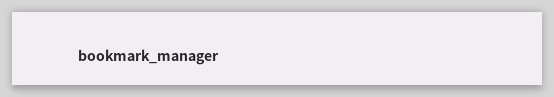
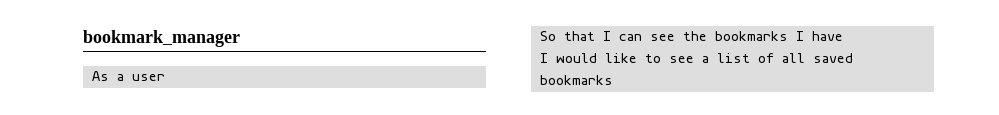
(219, 57) none -> [92,71,166,81] [540,31,844,41] [540,53,854,63] [540,75,614,85] // As a user // So that I can see the bookmarks I have // I would like to see a list of all saved bookmarks

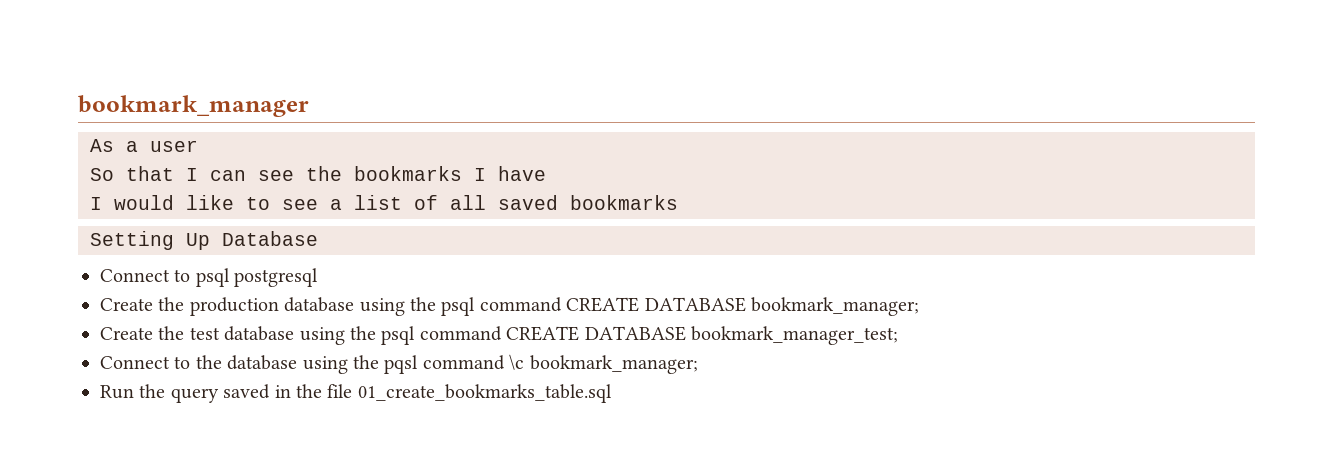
(614, 80) none -> [90,231,318,250] [100,268,319,287] [100,297,919,316] [100,326,898,345] [100,354,698,374] [100,384,612,403] // Setting Up Database // Connect to psql postgresql // Create the production database using the psql command CREATE DATABASE bookmark_manager; // Create the test database using the psql command CREATE DATABASE bookmark_manager_test; // Connect to the database using the pqsl command \c bookmark_manager; // Run the query saved in the file 01_create_bookmarks_table.sql

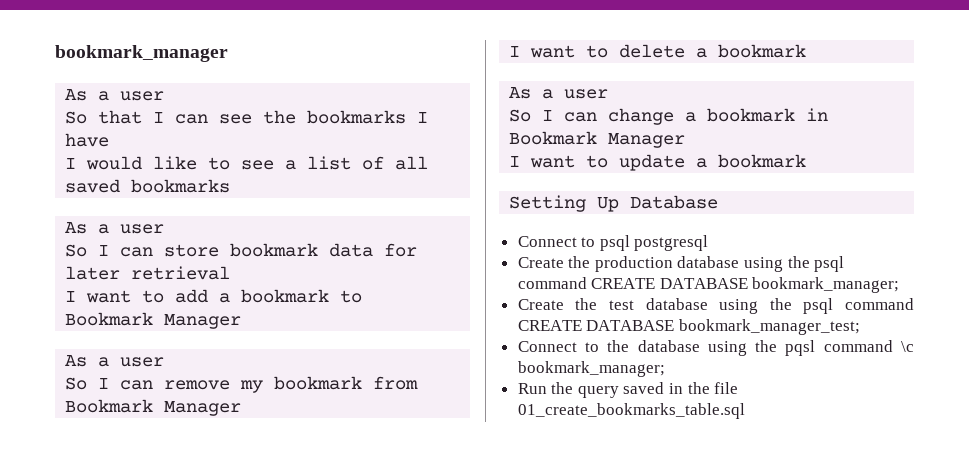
(678, 202) none -> [65,222,165,234] [65,243,418,257] [65,266,231,280] [65,289,363,303] [65,312,242,329] [65,355,165,367] [65,376,419,393] [65,399,242,416] [509,44,807,58] [509,87,609,99] [509,108,829,125] [509,131,686,148] [509,154,807,171] // As a user // So I can store bookmark data for later retrieval // I want to add a bookmark to Bookmark Manager // As a user // So I can remove my bookmark from Bookmark Manager // I want to delete a bookmark // As a user // So I can change a bookmark in Bookmark Manager // I want to update a bookmark

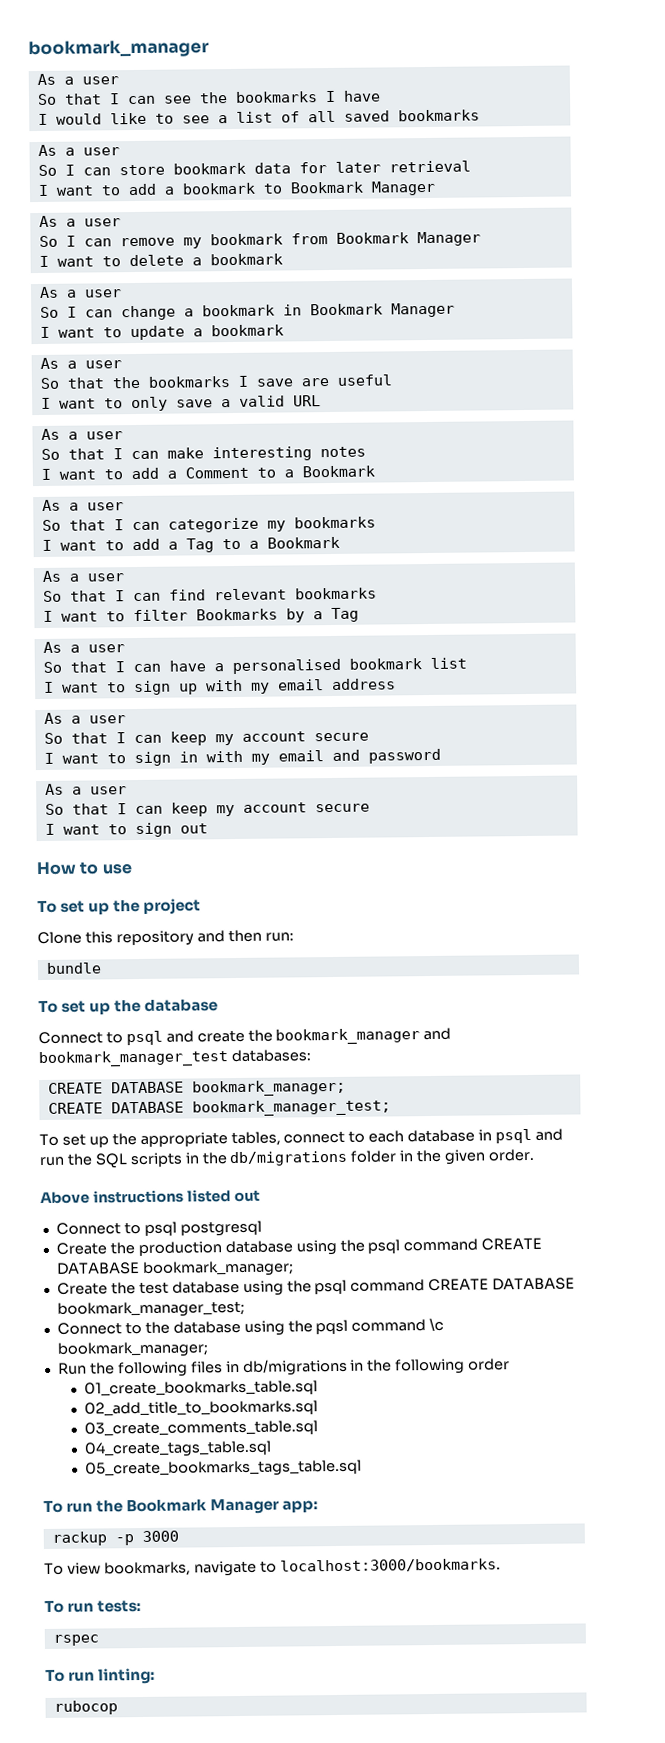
[509,195,719,212] Setting Up Database -> [39,357,122,369] [39,374,392,389] [40,395,321,412] [40,428,123,440] [40,446,366,462] [40,465,375,480] [41,499,124,511] [41,516,376,533] [41,536,340,553] [41,570,124,582] [42,587,377,602] [42,607,359,623] [42,641,125,653] [42,657,467,675] [43,678,396,696] [43,712,126,724] [43,731,369,746] [43,748,441,767] [44,783,127,795] [44,802,370,817] [44,822,208,838] [36,861,133,876] [37,898,202,915] [37,929,294,947] [45,962,102,974] [38,999,219,1015] [38,1027,452,1046] [38,1049,311,1068] [47,1079,346,1097] [47,1099,391,1117] [39,1128,563,1148] [39,1148,535,1169] [40,1189,260,1205] As a user // So that the bookmarks I save are useful // I want to only save a valid URL // As a user // So that I can make interesting notes // I want to add a Comment to a Bookmark // As a user // So that I can categorize my bookmarks // I want to add a Tag to a Bookmark // As a user // So that I can find relevant bookmarks // I want to filter Bookmarks by a Tag // As a user // So that I can have a personalised bookmark list // I want to sign up with my email address // As a user // So that I can keep my account secure // I want to sign in with my email and password // As a user // So that I can keep my account secure // I want to sign out // How to use // To set up the project // Clone this repository and then run: // bundle // To set up the database // Connect to psql and create the bookmark_manager and bookmark_manager_test databases: // CREATE DATABASE bookmark_manager; // CREATE DATABASE bookmark_manager_test; // To set up the appropriate tables, connect to each database in psql and run the SQL scripts in the db/migrations folder in the given order. // Above instructions listed out
[577,382,739,398] [517,403,745,419] query saved in the file 01_create_bookmarks_table.sql -> [117,1358,511,1378] [83,1380,318,1397] [83,1400,318,1417] [83,1420,318,1437] [83,1440,272,1458] [84,1459,362,1478] [43,1498,319,1515] [51,1530,179,1546] [44,1558,501,1577] [44,1600,142,1614] [52,1634,99,1646] [45,1667,156,1685] [53,1700,118,1715] following files in db/migrations in the following order // 01_create_bookmarks_table.sql // 02_add_title_to_bookmarks.sql // 03_create_comments_table.sql // 04_create_tags_table.sql // 05_create_bookmarks_tags_table.sql // To run the Bookmark Manager app: // rackup -p 3000 // To view bookmarks, navigate to localhost:3000/bookmarks. // To run tests: // rspec // To run linting: // rubocop

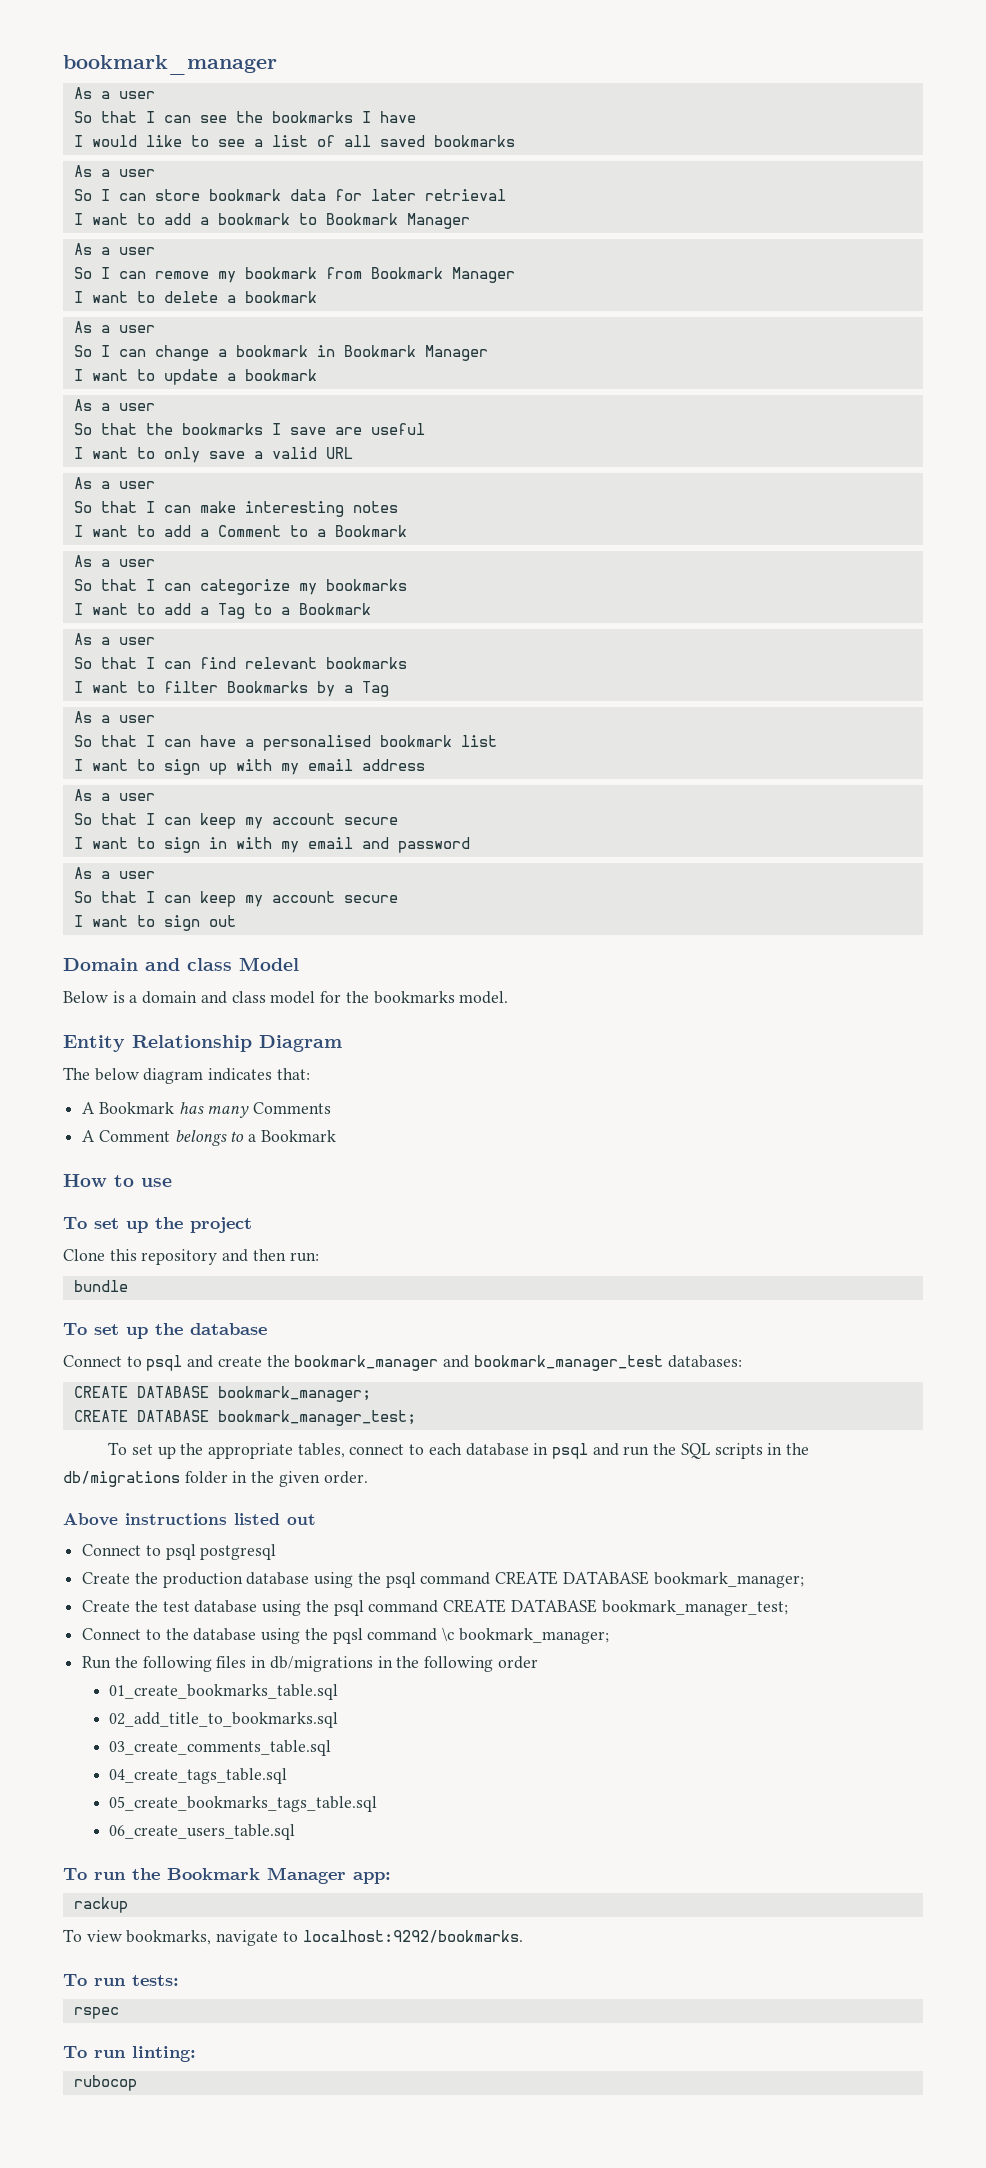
(208, 828) none -> [63,957,299,971] [63,991,509,1004] [63,1035,342,1052] [63,1067,310,1084] [82,1102,332,1118] [82,1130,336,1146] // Domain and class Model // Below is a domain and class model for the bookmarks model. // Entity Relationship Diagram // The below diagram indicates that: // A Bookmark has many Comments // A Comment belongs to a Bookmark
(362, 1468) none -> [109,1824,296,1840] // 06_create_users_table.sql
[114,1530,179,1546] -p 3000 -> (128, 1905) none
[279,1558,501,1573] localhost:3000/bookmarks. -> [302,1930,523,1943] localhost:9292/bookmarks.

